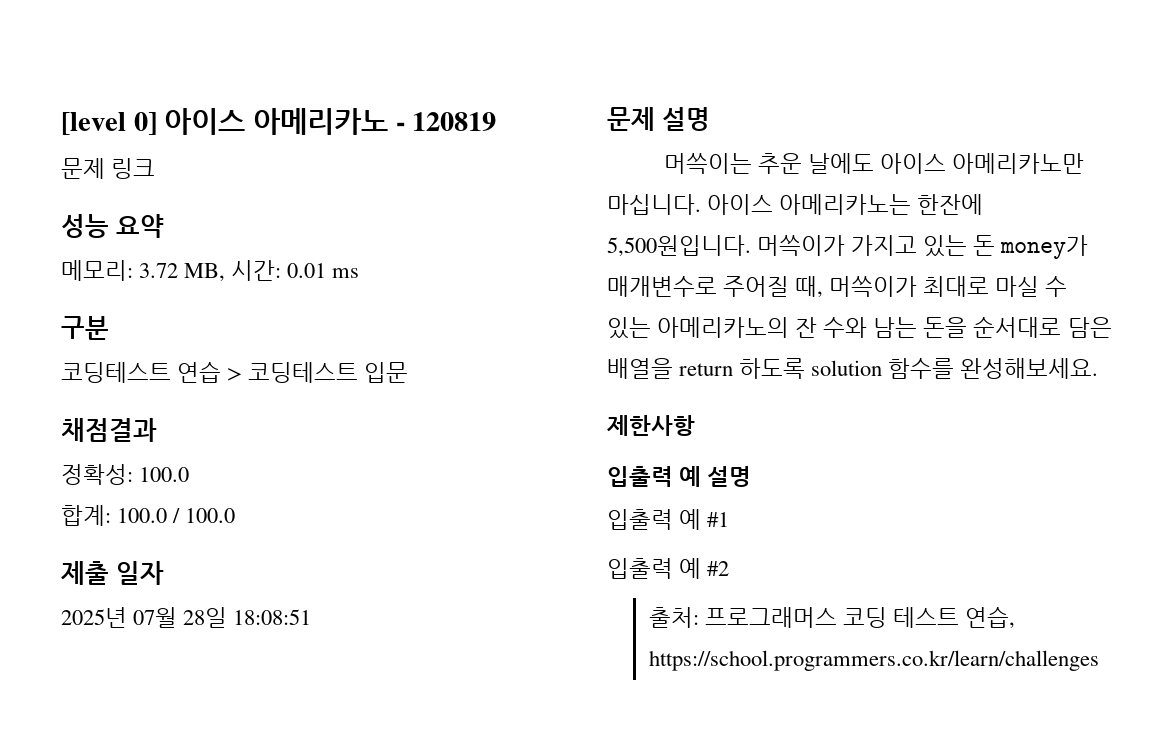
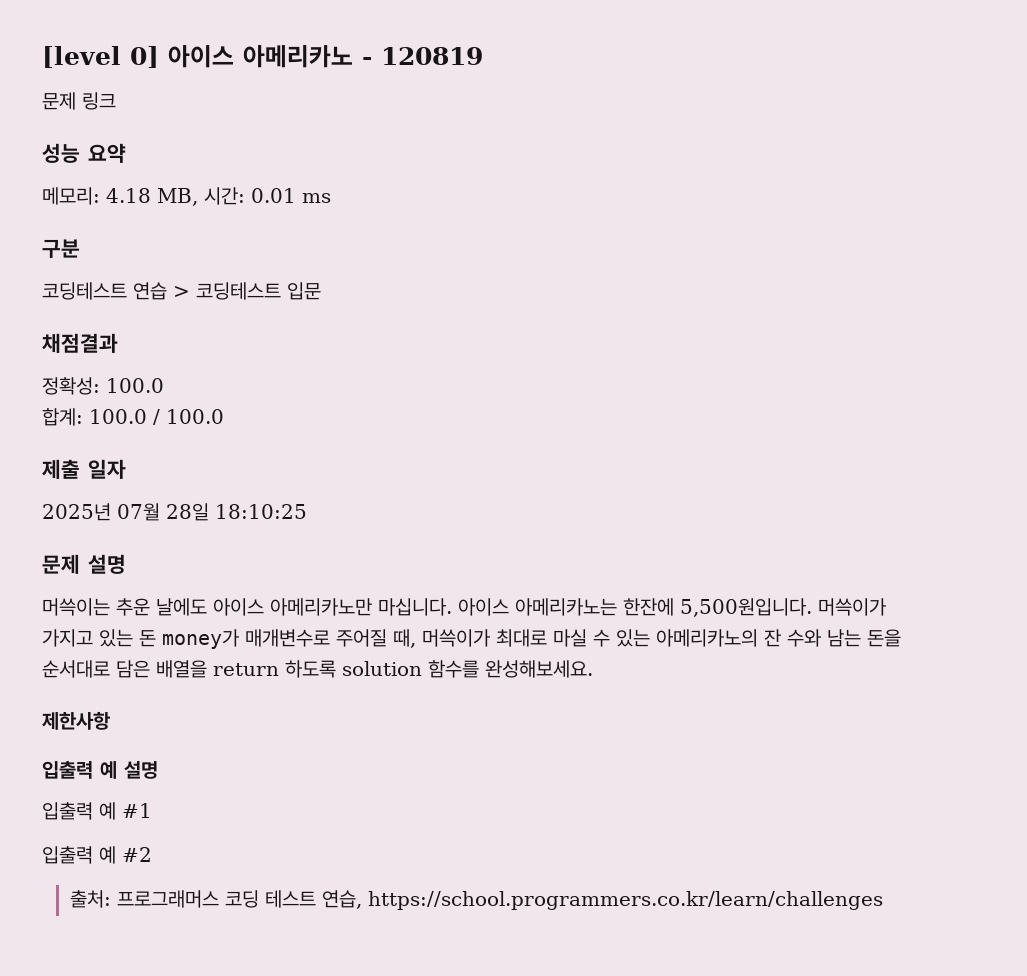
[139,263,179,278] 3.72 -> [106,188,151,203] 4.18
[233,609,312,625] 18:08:51 -> [215,504,307,519] 18:10:25

